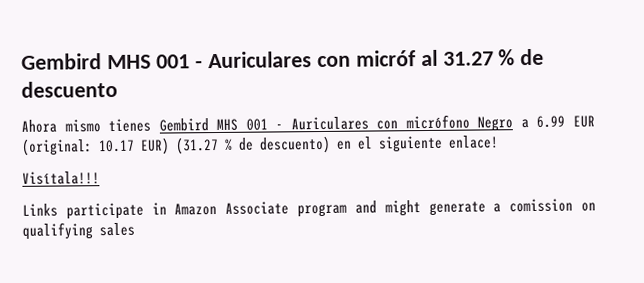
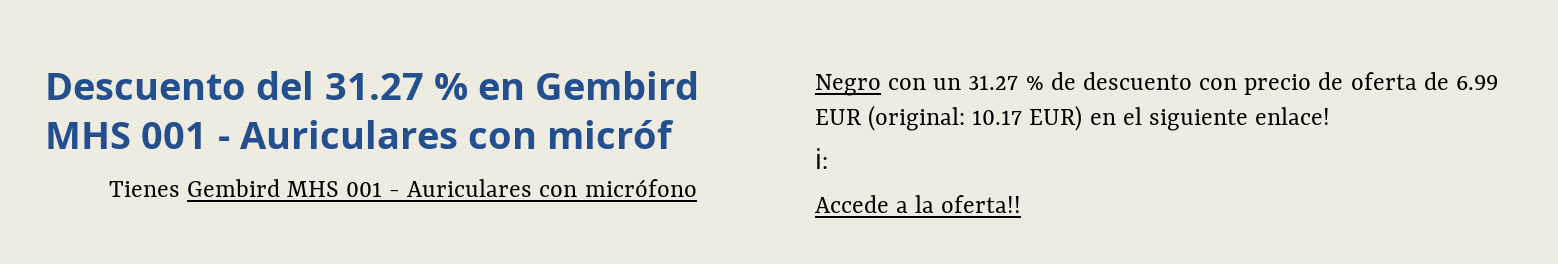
(21, 61) none -> [45,71,526,100] Descuento del 31.27 % en
[420,48,545,67] [21,80,118,98] [21,118,152,133] al 31.27 % de descuento // Ahora mismo tienes -> [108,181,180,197] // Tienes
[520,119,529,129] a -> [888,72,1449,95] con un 31.27 % de descuento con precio de oferta de
[175,135,331,155] (31.27 % de descuento) -> (1083, 118) none
[22,171,100,185] [22,198,596,220] [22,222,135,240] Visítala!!! // Links participate in Amazon Associate program and might generate a comission on qualifying sales -> [815,148,828,169] [815,195,1022,213] ℹ: // Accede a la oferta!!

